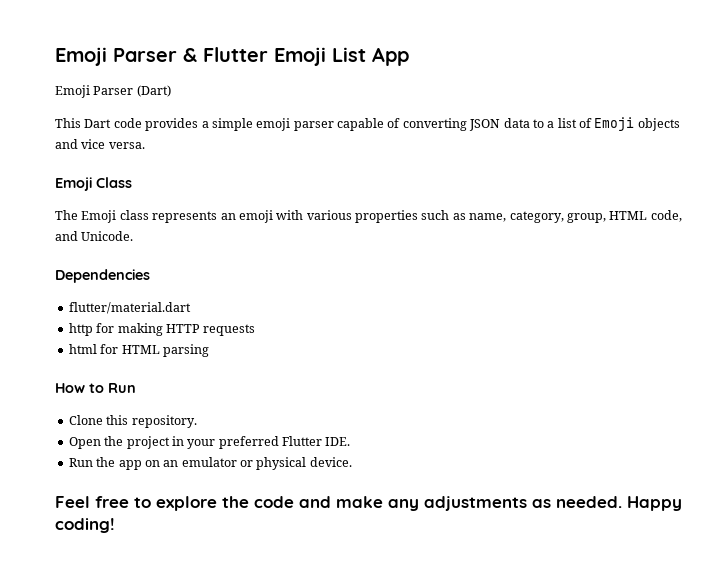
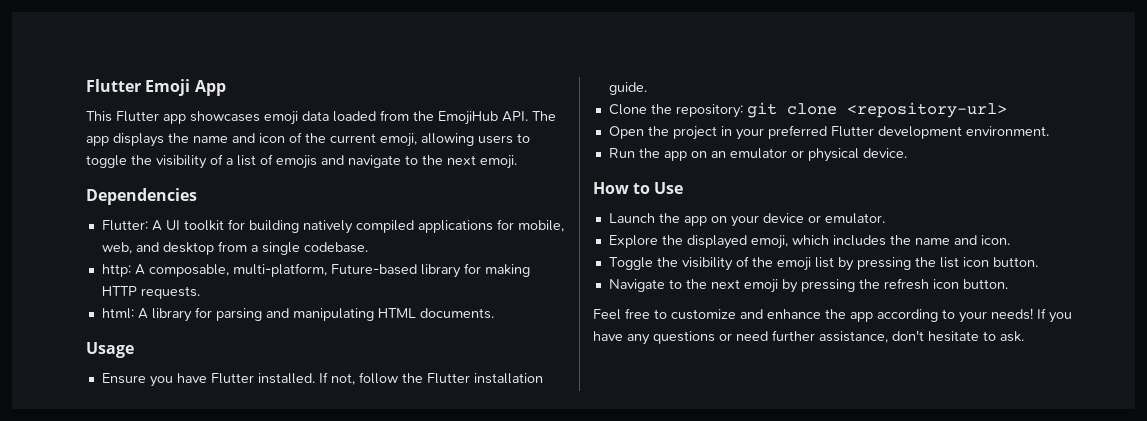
[55,47,197,66] Emoji Parser & -> (86, 85) none
[332,47,366,62] List -> (191, 87) none
[55,85,171,98] [55,117,680,131] [55,139,145,149] [55,177,132,191] [55,210,682,223] [55,231,134,241] [55,269,150,283] [68,302,191,314] [68,323,256,336] [68,344,209,357] [55,383,136,393] [68,415,197,428] Emoji Parser (Dart) // This Dart code provides a simple emoji parser capable of converting JSON data to a list of Emoji objects and vice versa. // Emoji Class // The Emoji class represents an emoji with various properties such as name, category, group, HTML code, and Unicode. // Dependencies // flutter/material.dart // http for making HTTP requests // html for HTML parsing // How to Run // Clone this repository. -> [86,110,556,125] [86,132,530,147] [86,154,517,169] [86,188,197,205] [101,219,564,234] [101,241,368,255] [101,263,530,278] [101,286,200,299] [101,307,494,322] [86,342,134,358] [101,372,543,387] [608,82,647,95] [608,102,1007,118] This Flutter app showcases emoji data loaded from the EmojiHub API. The app displays the name and icon of the current emoji, allowing users to toggle the visibility of a list of emojis and navigate to the next emoji. // Dependencies // Flutter: A UI toolkit for building natively compiled applications for mobile, web, and desktop from a single codebase. // http: A composable, multi-platform, Future-based library for making HTTP requests. // html: A library for parsing and manipulating HTML documents. // Usage // Ensure you have Flutter installed. If not, follow the Flutter installation guide. // Clone the repository: git clone <repository-url>
[325,437,351,446] IDE. -> [877,126,1049,139] development environment.
[55,496,682,511] [55,518,115,533] Feel free to explore the code and make any adjustments as needed. Happy coding! -> [593,182,684,194] [608,213,885,227] [608,235,1010,249] [608,256,1038,271] [608,278,1008,293] [593,308,1072,323] [593,330,1024,345] How to Use // Launch the app on your device or emulator. // Explore the displayed emoji, which includes the name and icon. // Toggle the visibility of the emoji list by pressing the list icon button. // Navigate to the next emoji by pressing the refresh icon button. // Feel free to customize and enhance the app according to your needs! If you have any questions or need further assistance, don't hesitate to ask.

